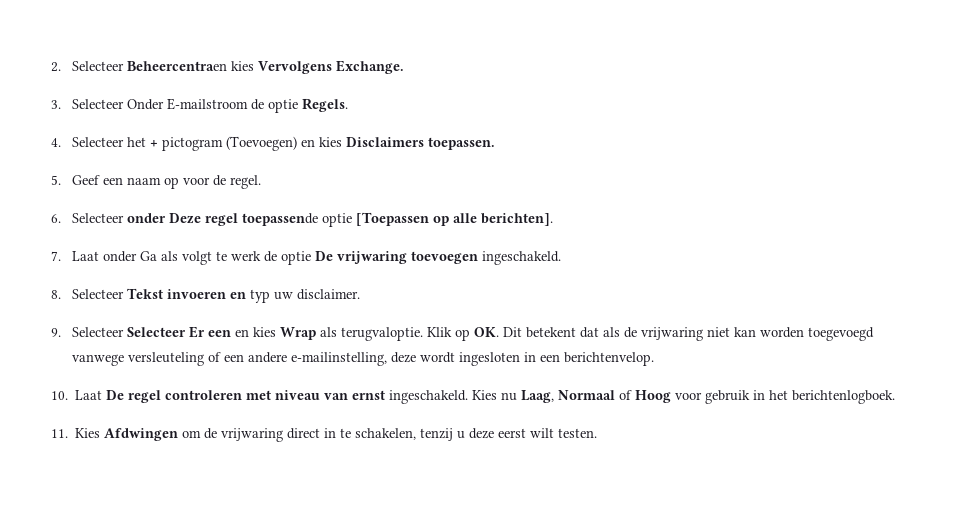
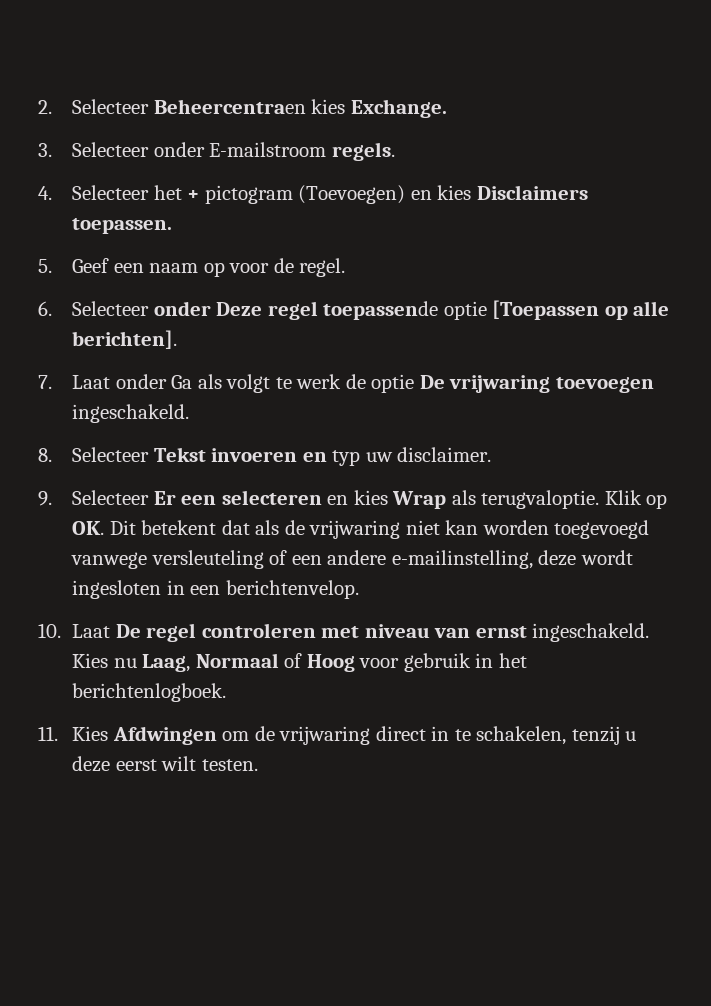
[257,61,332,74] Vervolgens -> (346, 106) none
[126,98,348,113] Onder E-mailstroom de optie Regels. -> [153,142,395,161] onder E-mailstroom regels.
[126,327,186,337] Selecteer -> (150, 497) none
(231, 333) none -> [221,490,322,505] selecteren

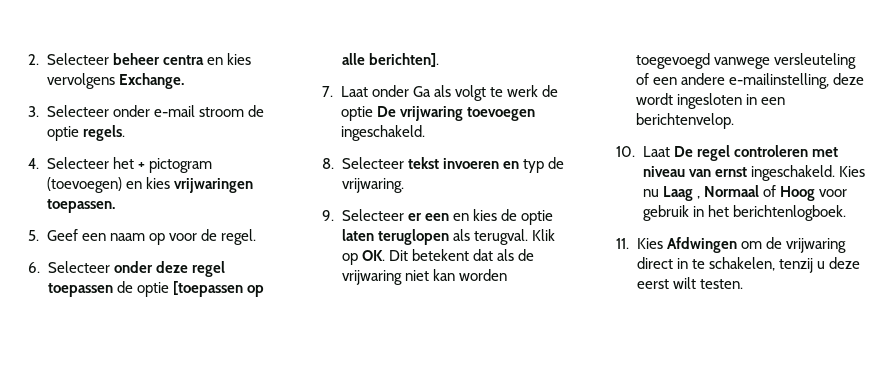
[153,99,346,114] Beheercentraen kies -> [112,53,251,65] [46,73,115,89] beheer centra en kies vervolgens
[209,142,327,157] E-mailstroom -> [153,105,264,117] [46,126,79,141] e-mail stroom de optie
[298,185,588,204] (Toevoegen) en kies Disclaimers -> [46,177,253,193] (toevoegen) en kies vrijwaringen
[216,300,600,320] Deze regel toepassende optie [Toepassen -> [155,261,225,277] [47,281,243,297] deze regel toepassen de optie [toepassen
[153,447,206,462] Tekst -> [407,157,439,169] tekst
[365,447,492,462] uw disclaimer. -> [547,157,564,169] [341,178,404,193] de vrijwaring.
[153,490,600,509] Er een selecteren en kies Wrap als terugvaloptie. -> [407,209,553,225] [341,229,528,245] er een en kies de optie laten teruglopen als terugval.
[142,654,191,672] Laag, -> [662,186,700,201] Laag ,

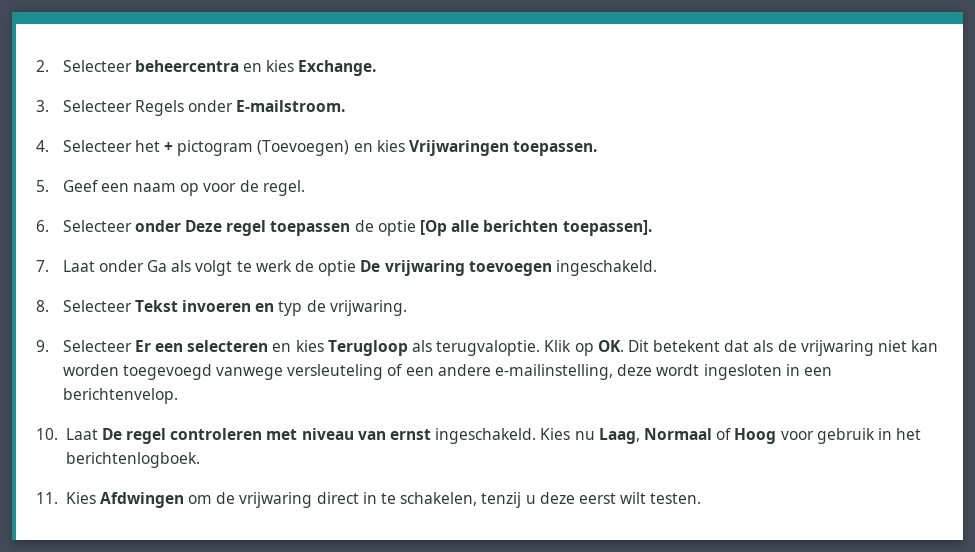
[112,53,251,65] [46,73,115,89] beheer centra en kies vervolgens -> [134,60,295,72] beheercentra en kies
[112,105,264,117] [46,125,125,141] onder e-mail stroom de optie regels. -> [134,100,346,116] Regels onder E-mailstroom.
[46,177,253,193] (toevoegen) en kies vrijwaringen -> [257,140,510,156] (Toevoegen) en kies Vrijwaringen
[155,261,188,273] deze -> [185,220,223,232] Deze
[172,281,264,297] [341,53,439,67] [toepassen op alle berichten]. -> [420,220,652,236] [Op alle berichten toepassen].
[407,157,439,169] tekst -> [134,300,178,312] Tekst
[407,209,553,225] [341,229,528,245] er een en kies de optie laten teruglopen als terugval. -> [134,340,541,356] Er een selecteren en kies Terugloop als terugvaloptie.
[662,186,700,201] Laag , -> [598,428,640,444] Laag,

